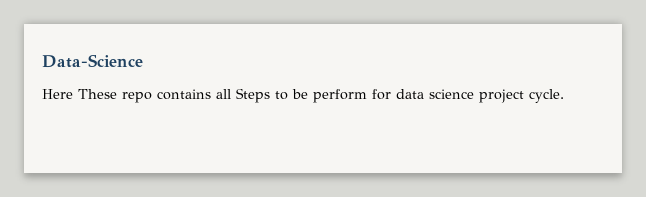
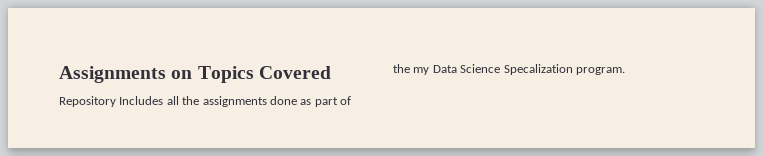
[42,54,143,68] [42,88,564,103] Data-Science // Here These repo contains all Steps to be perform for data science project cycle. -> [59,66,331,83] [59,96,351,107] [393,64,625,75] Assignments on Topics Covered // Repository Includes all the assignments done as part of the my Data Science Specalization program.

